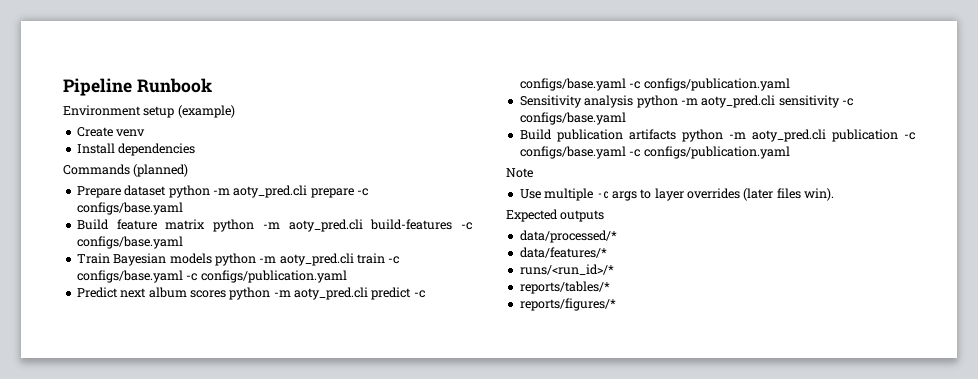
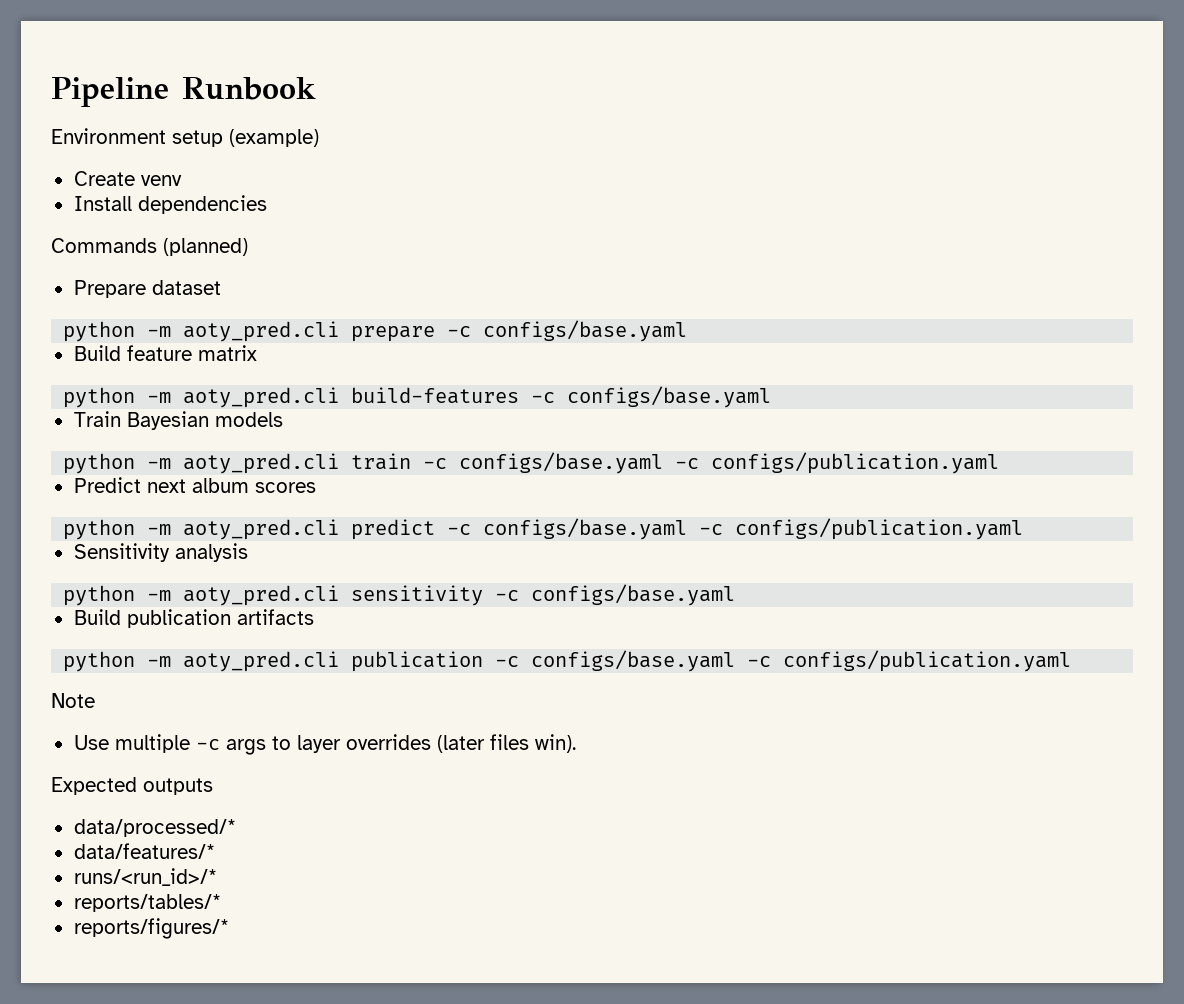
(167, 190) none -> (221, 287) //
(206, 224) none -> (257, 353) //
(212, 258) none -> (283, 419) //
(226, 294) none -> (316, 487) //
(634, 101) none -> (248, 552) //
(676, 134) none -> (314, 617) //

